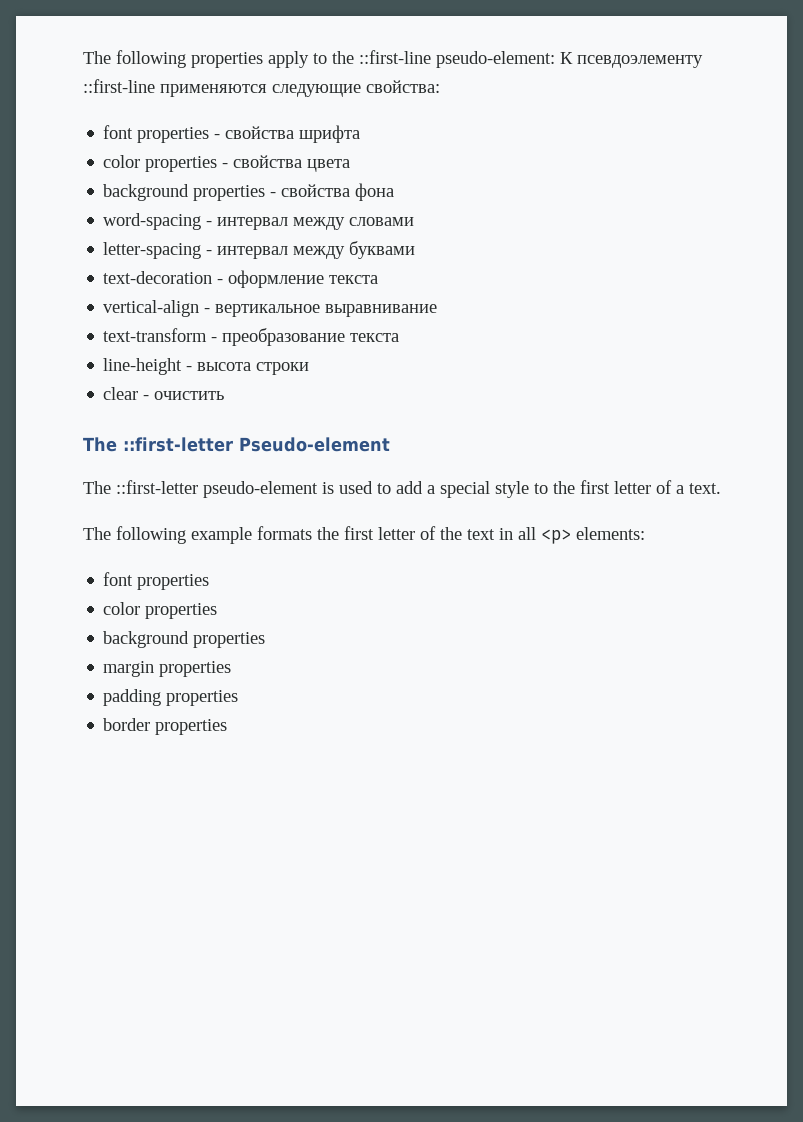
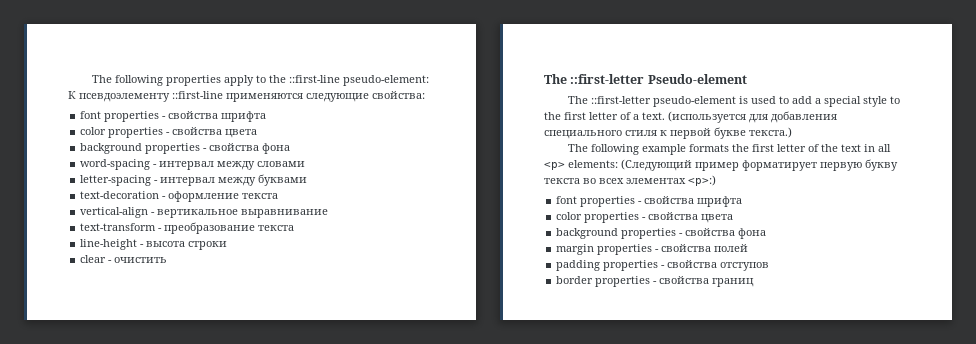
(721, 488) none -> [668,111,837,123] [544,127,792,139] (используется для добавления специального стиля к первой букве текста.)
[103,572,210,590] [103,602,218,619] [103,631,266,648] // font properties // color properties // background properties -> [621,159,898,171] [544,175,716,186] [556,196,743,207] [556,212,734,223] [556,228,767,239] (Следующий пример форматирует первую букву текста во всех элементах <p>:) // font properties - свойства шрифта // color properties - свойства цвета // background properties - свойства фона
(232, 669) none -> [655,244,749,252] - свойства полей
(239, 698) none -> [661,260,770,271] - свойства отступов
(228, 727) none -> [653,276,755,287] - свойства границ

